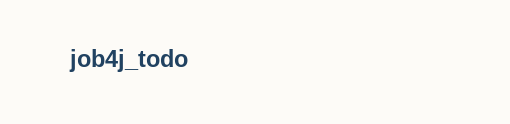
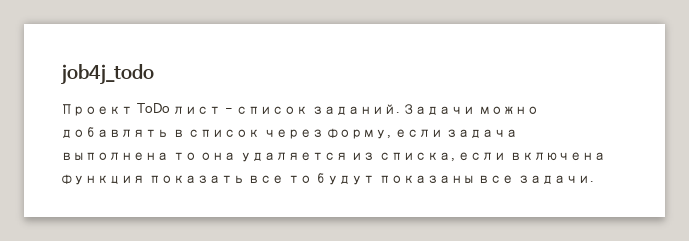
(188, 60) none -> [61,103,539,116] [61,127,519,139] [61,152,606,162] [61,173,594,185] // Проект ToDo лист - список заданий. Задачи можно добавлять в список через форму, если задача выполнена то она удаляется из списка, если включена функция показать все то будут показаны все задачи.

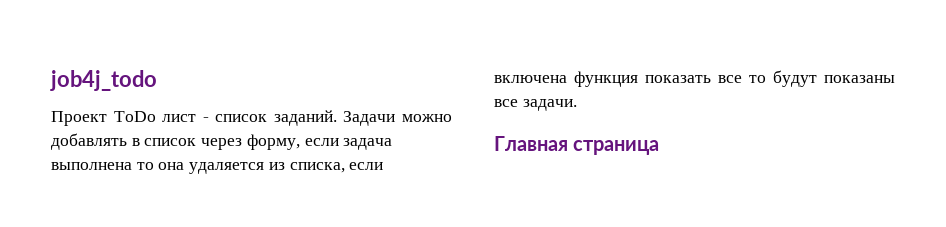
(594, 179) none -> [494,136,660,155] // Главная страница

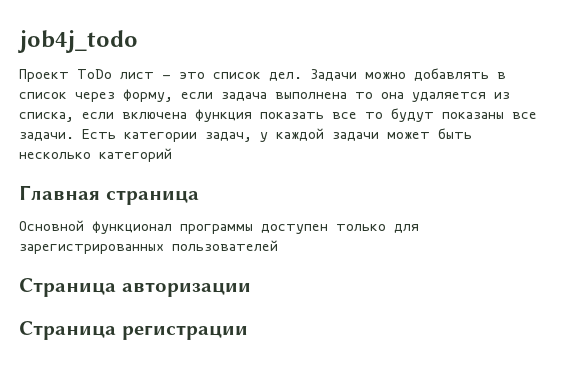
[215,110,337,126] список заданий. -> [179,72,302,81] это список дел.
[494,136,660,155] // Главная страница -> [82,128,472,142] [19,148,172,162] [19,185,199,205] [19,220,419,234] [19,240,278,254] [19,278,251,297] [19,321,248,340] Есть категории задач, у каждой задачи может быть несколько категорий // Главная страница // Основной функционал программы доступен только для зарегистрированных пользователей // Страница авторизации // Страница регистрации

